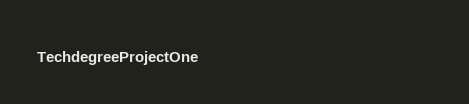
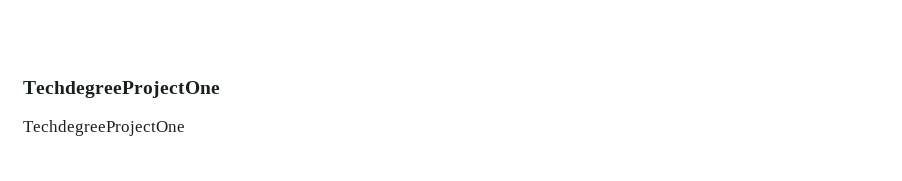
[37,51,198,65] TechdegreeProjectOne -> [23,81,220,98] [23,120,185,136] TechdegreeProjectOne // TechdegreeProjectOne

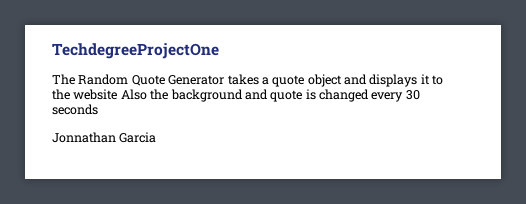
[23,120,185,136] TechdegreeProjectOne -> [52,74,444,87] [52,89,420,102] [52,104,98,115] [52,132,157,143] The Random Quote Generator takes a quote object and displays it to the website Also the background and quote is changed every 30 seconds // Jonnathan Garcia

